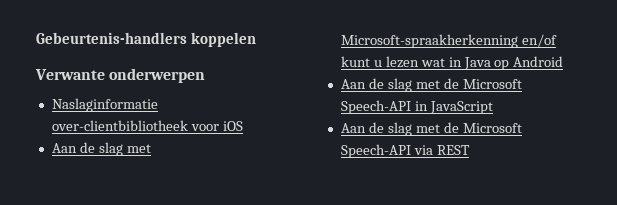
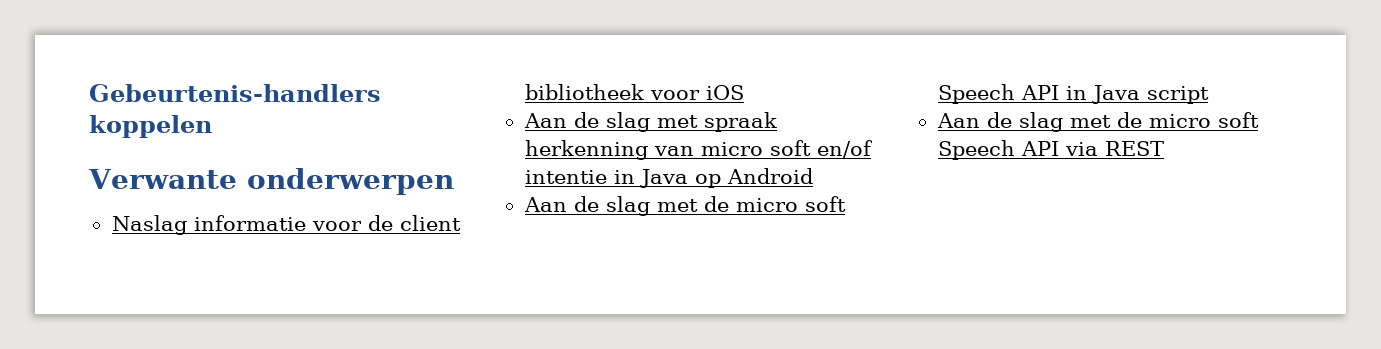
[51,98,158,112] [51,120,188,131] Naslaginformatie over-clientbibliotheek -> [111,215,461,235] [524,84,644,100] Naslag informatie voor de client bibliotheek
[340,34,557,48] [340,56,445,68] Microsoft-spraakherkenning en/of kunt u lezen wat -> [703,112,777,132] [524,140,873,160] [524,170,607,184] spraak herkenning van micro soft en/of intentie
[462,79,522,89] [340,100,493,114] [340,122,522,136] [340,144,411,158] Microsoft Speech-API in JavaScript // Aan de slag met de Microsoft Speech-API -> [735,196,846,212] [937,84,1209,104] [936,112,1259,132] [937,140,1059,160] micro soft Speech API in Java script // Aan de slag met de micro soft Speech API

